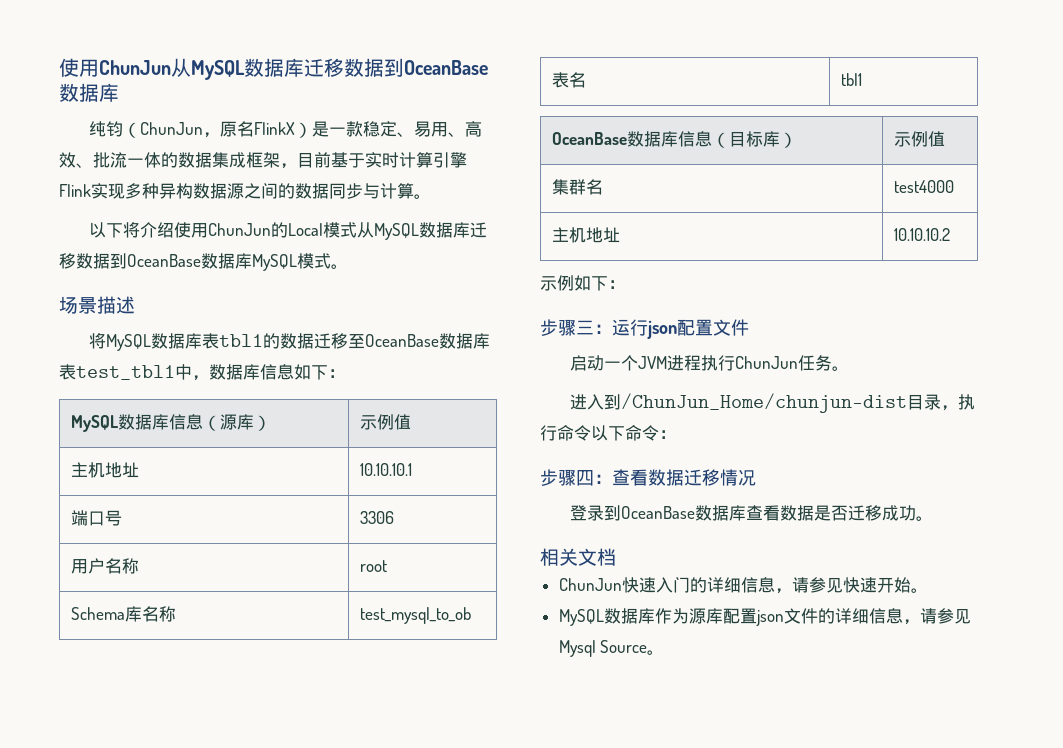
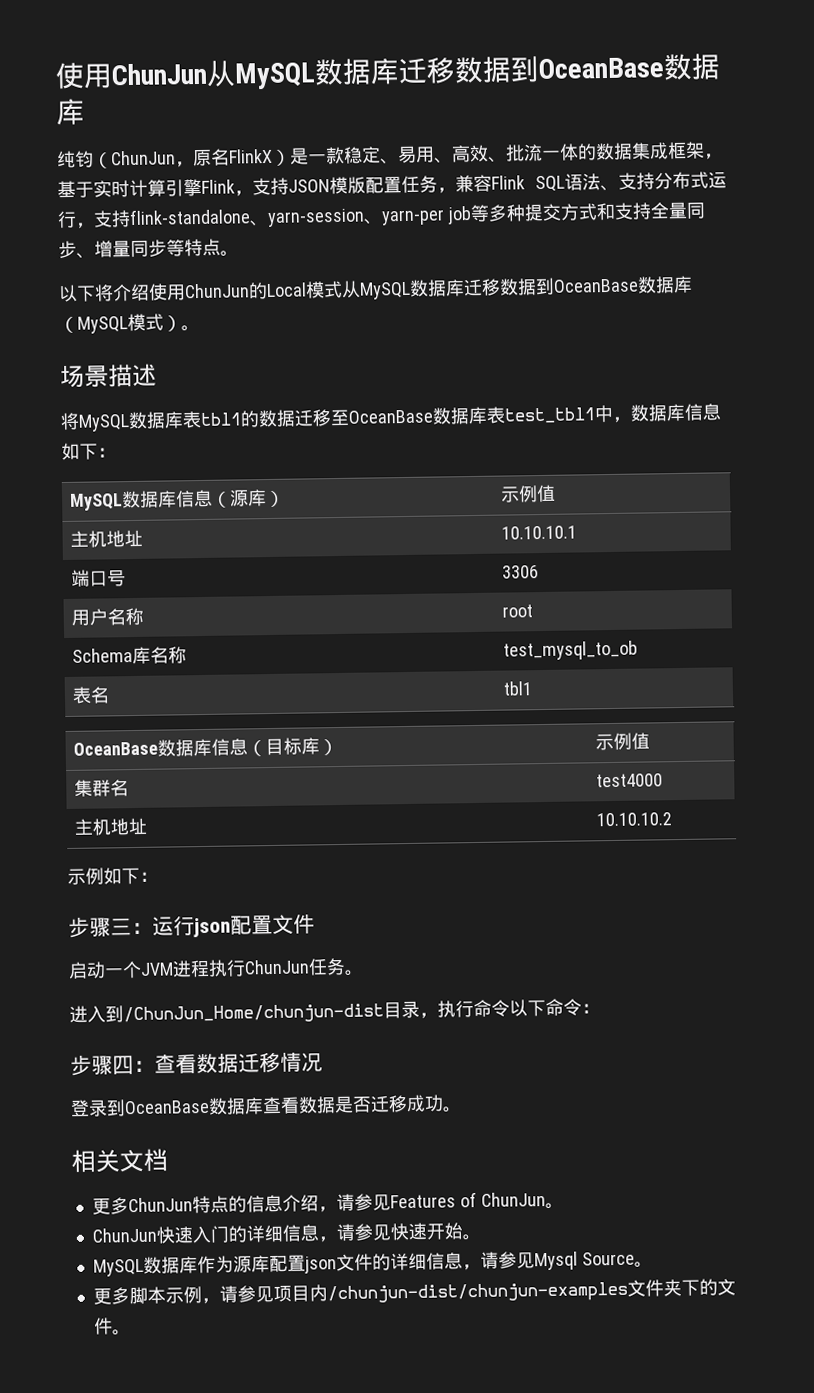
[297,152,331,168] 目前 -> (723, 156) none
[91,183,414,199] 实现多种异构数据源之间的数据同步与计算 -> [234,171,727,197] [57,201,706,229] [58,238,221,259] ，支持JSON模版配置任务，兼容Flink SQL语法、支持分布式运行，支持flink-standalone、yarn-session、yarn-per job等多种提交方式和支持全量同步、增量同步等特点
(252, 261) none -> [59,316,78,334] （
(331, 261) none -> [163,315,182,332] ）
(616, 557) none -> [91,1192,564,1215] // 更多ChunJun特点的信息介绍，请参见Features of ChunJun。
(665, 652) none -> [92,1278,736,1305] [93,1317,131,1336] // 更多脚本示例，请参见项目内/chunjun-dist/chunjun-examples文件夹下的文件。

